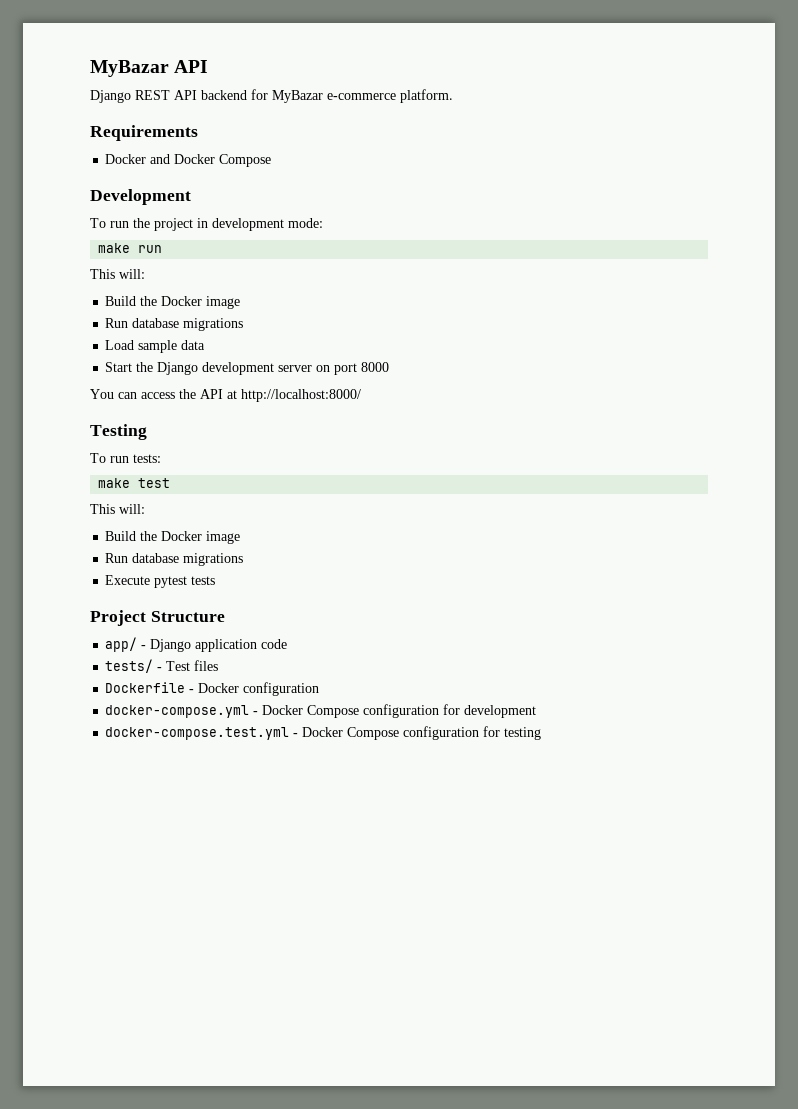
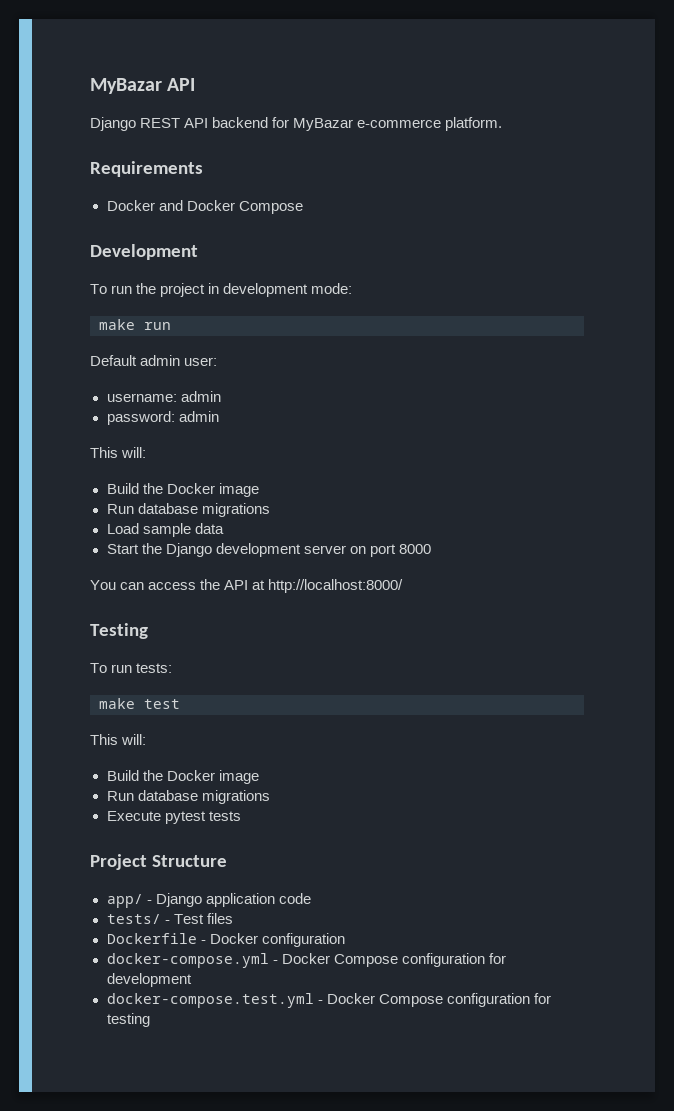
(163, 249) none -> [90,355,218,366] [106,391,221,402] [106,411,219,425] // Default admin user: // username: admin // password: admin

